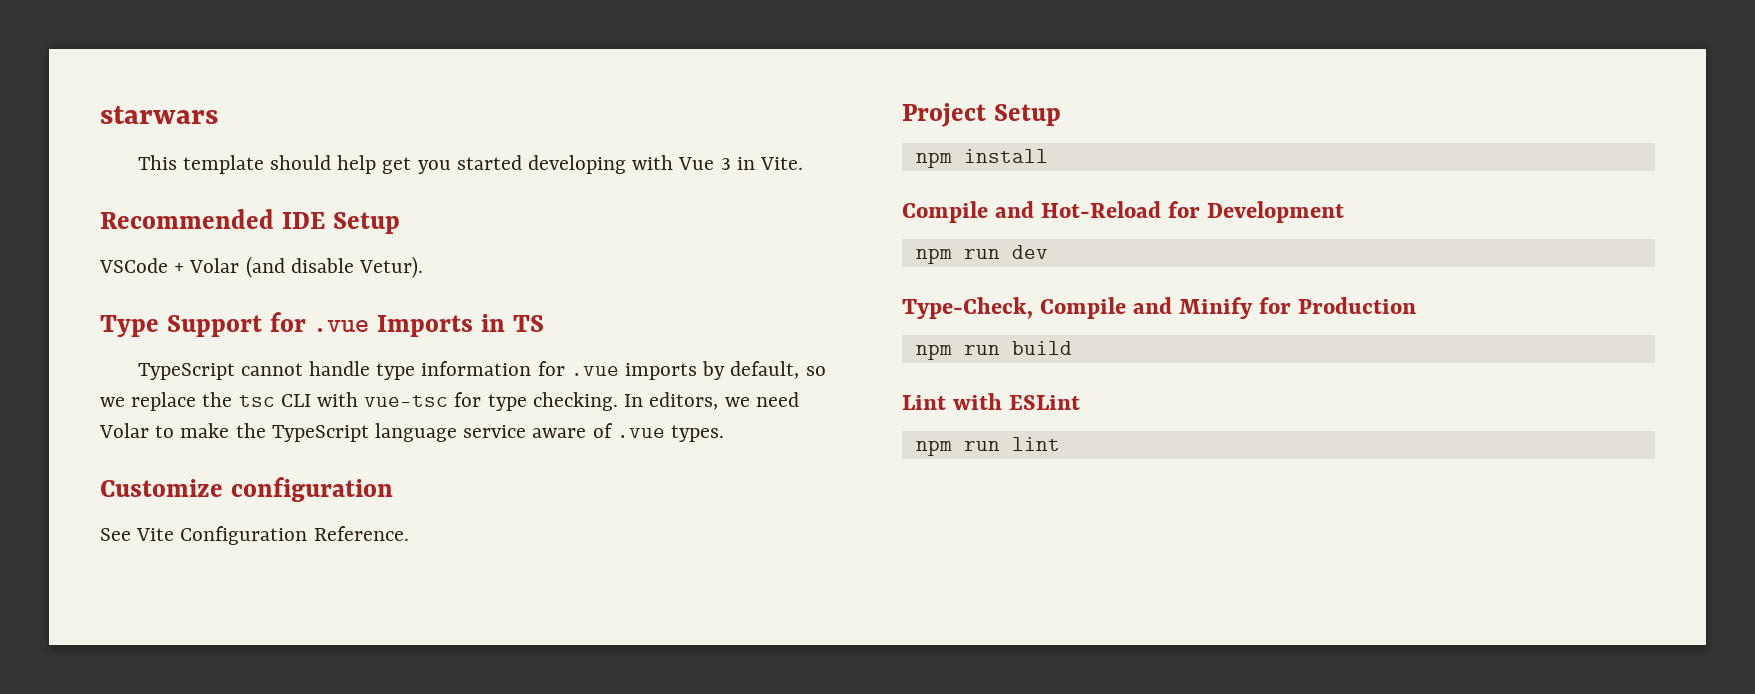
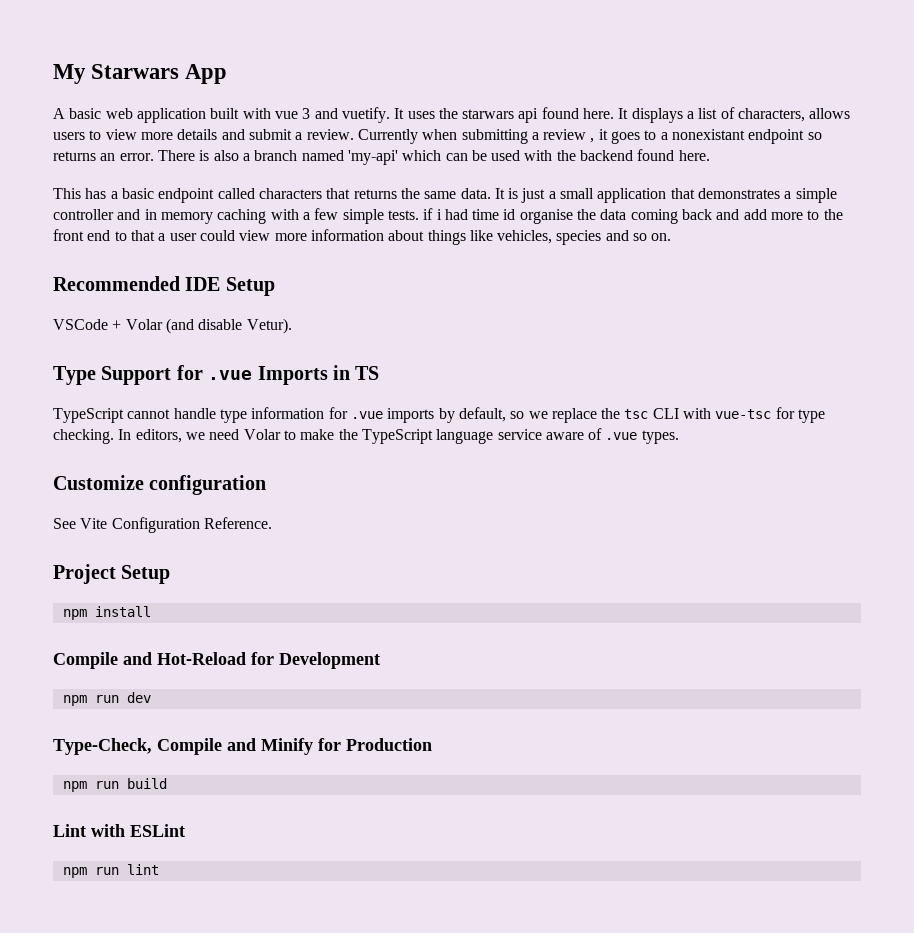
[100,106,218,124] [137,155,804,174] starwars // This template should help get you started developing with Vue 3 in Vite. -> [53,64,228,84] [53,107,851,123] [53,129,822,144] [53,149,710,165] [53,188,837,203] [53,208,843,224] [53,229,672,245] My Starwars App // A basic web application built with vue 3 and vuetify. It uses the starwars api found here. It displays a list of characters, allows users to view more details and submit a review. Currently when submitting a review , it goes to a nonexistant endpoint so returns an error. There is also a branch named 'my-api' which can be used with the backend found here. // This has a basic endpoint called characters that returns the same data. It is just a small application that demonstrates a simple controller and in memory caching with a few simple tests. if i had time id organise the data coming back and add more to the front end to that a user could view more information about things like vehicles, species and so on.

